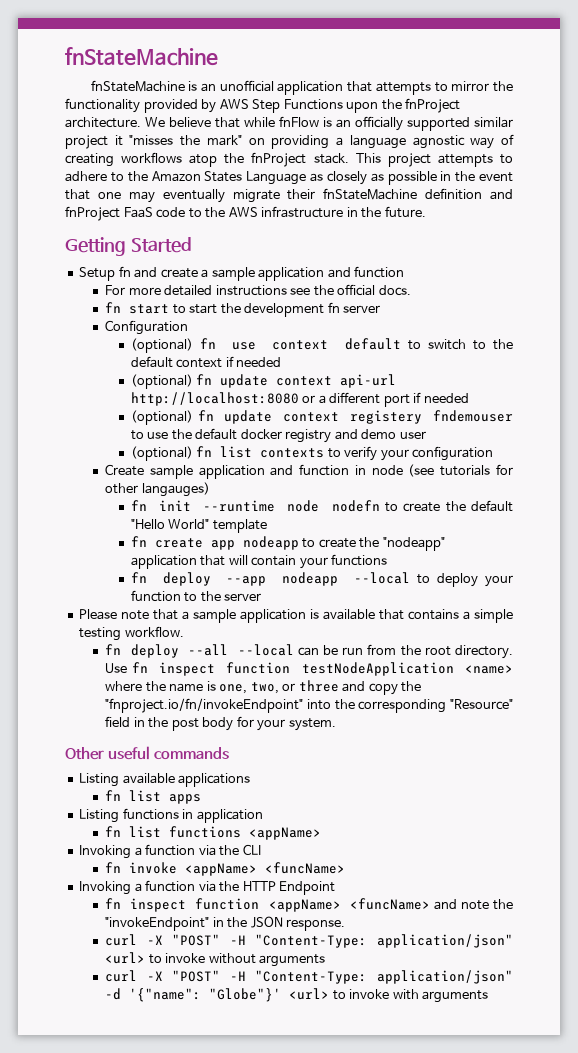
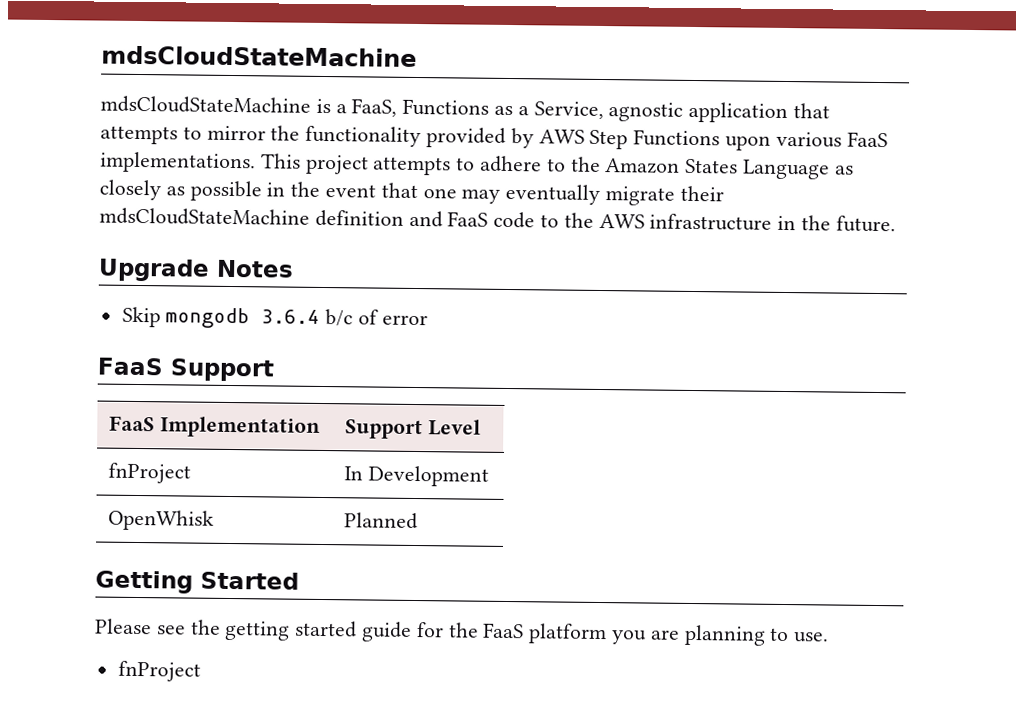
[65,47,218,66] [90,80,274,92] fnStateMachine // fnStateMachine is an unofficial -> [101,45,417,67] [100,95,684,122] mdsCloudStateMachine // mdsCloudStateMachine is a FaaS, Functions as a Service, agnostic
[381,98,461,113] [65,116,513,131] [65,134,515,149] [65,152,349,167] the fnProject architecture. We believe that while fnFlow is an officially supported similar project it "misses the mark" on providing a language agnostic way of creating workflows atop the fnProject stack. -> [775,131,888,148] [100,151,256,174] various FaaS implementations.
[323,188,418,200] fnStateMachine -> [99,207,310,226] mdsCloudStateMachine
[65,206,120,221] fnProject -> (443, 219) none
[65,237,192,256] [79,266,405,281] [105,284,411,296] [105,302,381,317] [105,320,189,335] [130,338,513,353] [130,356,282,368] [130,374,397,389] [130,392,469,407] [130,410,513,425] [130,428,426,443] [130,446,494,461] [105,464,514,479] [105,482,210,497] [130,500,513,512] [130,519,267,533] [130,536,445,551] [130,554,388,569] [130,572,513,587] [130,590,262,602] [79,609,514,623] [79,626,184,641] [105,644,513,659] [105,662,513,676] [105,680,422,695] [105,698,513,713] [105,716,336,731] [65,746,230,760] [79,773,251,787] [105,790,202,804] [79,808,263,823] [105,826,322,840] [79,844,261,859] [105,862,346,876] [79,880,336,895] [105,898,513,912] [105,916,346,931] [105,934,513,948] [105,952,326,967] [105,970,513,984] [105,988,489,1003] Getting Started // Setup fn and create a sample application and function // For more detailed instructions see the official docs. // fn start to start the development fn server // Configuration // (optional) fn use context default to switch to the default context if needed // (optional) fn update context api-url http://localhost:8080 or a different port if needed // (optional) fn update context registery fndemouser to use the default docker registry and demo user // (optional) fn list contexts to verify your configuration // Create sample application and function in node (see tutorials for other langauges) // fn init --runtime node nodefn to create the default "Hello World" template // fn create app nodeapp to create the "nodeapp" application that will contain your functions // fn deploy --app nodeapp --local to deploy your function to the server // Please note that a sample application is available that contains a simple testing workflow. // fn deploy --all --local can be run from the root directory. Use fn inspect function testNodeApplication <name> where the name is one, two, or three and copy the "fnproject.io/fn/invokeEndpoint" into the corresponding "Resource" field in the post body for your system. // Other useful commands // Listing available applications // fn list apps // Listing functions in application // fn list functions <appName> // Invoking a function via the CLI // fn invoke <appName> <funcName> // Invoking a function via the HTTP Endpoint // fn inspect function <appName> <funcName> and note the "invokeEndpoint" in the JSON response. // curl -X "POST" -H "Content-Type: application/json" <url> to invoke without arguments // curl -X "POST" -H "Content-Type: application/json" -d '{"name": "Globe"}' <url> to invoke with arguments -> [98,258,294,282] [121,306,428,329] [97,357,275,382] [108,415,321,438] [344,419,481,440] [107,462,191,484] [343,465,489,487] [107,509,214,531] [343,512,418,530] [95,570,299,594] [95,618,830,646] [117,660,201,682] Upgrade Notes // Skip mongodb 3.6.4 b/c of error // FaaS Support // FaaS Implementation | Support Level // fnProject | In Development // OpenWhisk | Planned // Getting Started // Please see the getting started guide for the FaaS platform you are planning to use. // fnProject

